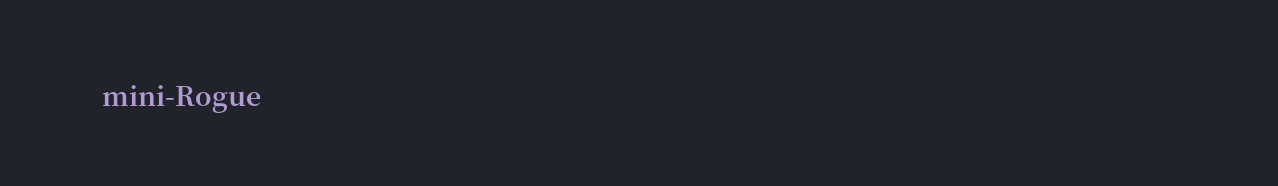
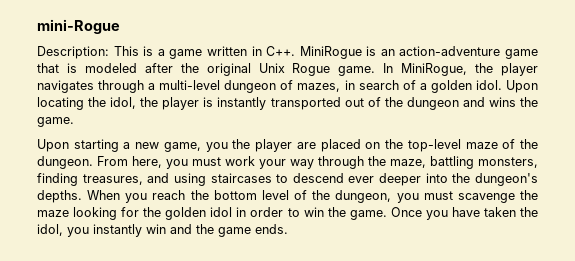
(261, 99) none -> [37,46,538,59] [37,63,538,76] [37,80,539,93] [37,97,538,110] [37,117,74,127] [37,139,538,152] [37,156,538,169] [37,173,538,186] [37,190,538,203] [37,207,538,220] [37,224,288,237] // Description: This is a game written in C++. MiniRogue is an action-adventure game that is modeled after the original Unix Rogue game. In MiniRogue, the player navigates through a multi-level dungeon of mazes, in search of a golden idol. Upon locating the idol, the player is instantly transported out of the dungeon and wins the game. // Upon starting a new game, you the player are placed on the top-level maze of the dungeon. From here, you must work your way through the maze, battling monsters, finding treasures, and using staircases to descend ever deeper into the dungeon's depths. When you reach the bottom level of the dungeon, you must scavenge the maze looking for the golden idol in order to win the game. Once you have taken the idol, you instantly win and the game ends.

